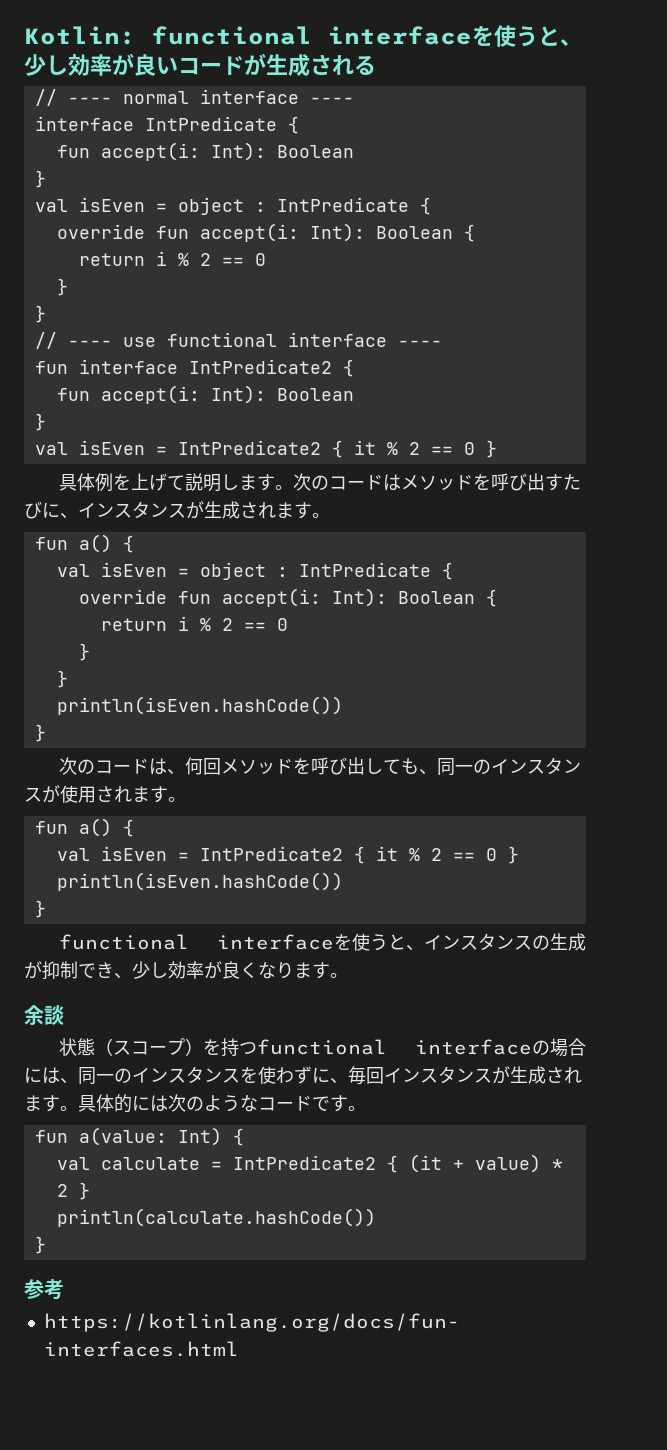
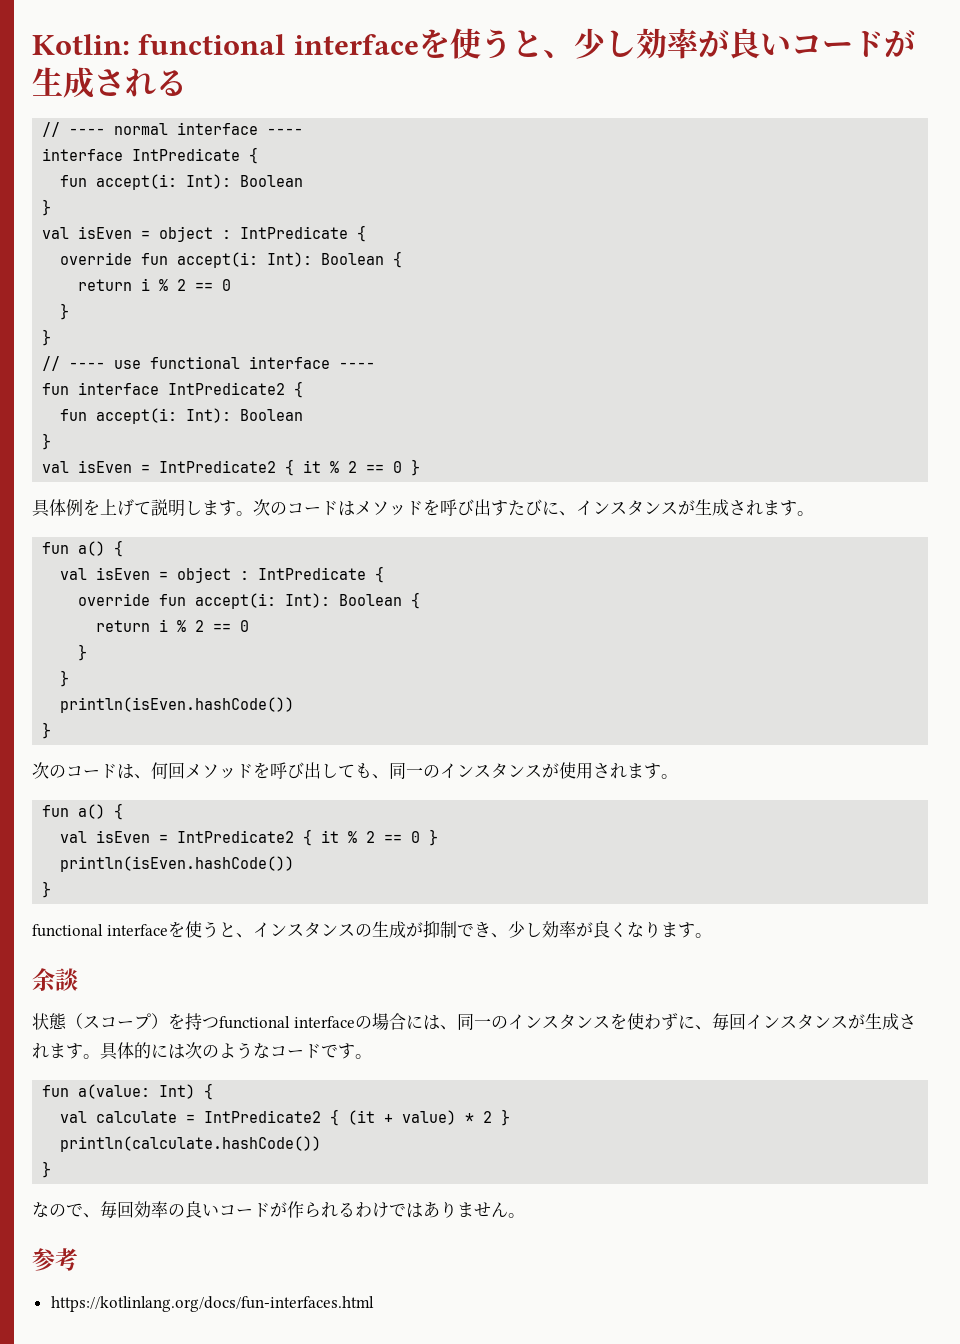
(46, 1245) none -> [32,1201,525,1219] // なので、毎回効率の良いコードが作られるわけではありません。

